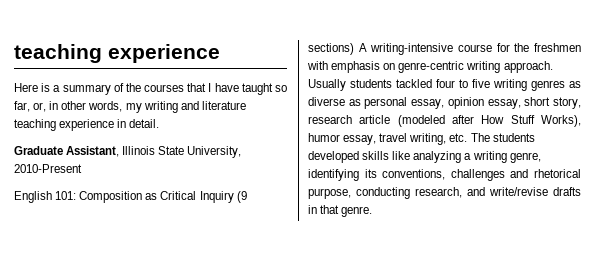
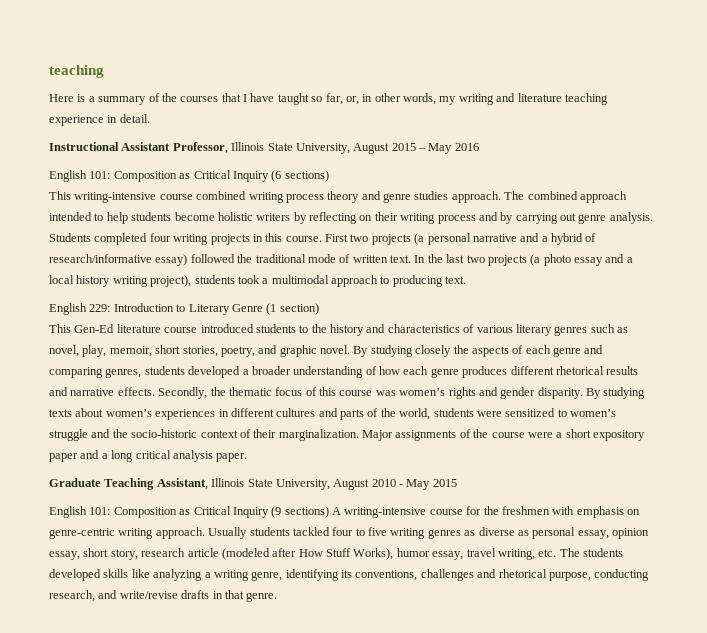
[14,44,220,63] teaching experience -> [49,65,104,78] teaching
(160, 123) none -> [49,142,479,154] [49,170,329,182] [49,191,627,203] [49,212,653,224] [49,233,597,245] [49,254,633,266] [49,275,467,287] [49,303,319,315] [49,324,628,336] [49,345,604,357] [49,366,639,378] [49,387,646,399] [49,408,616,420] [49,429,645,441] [49,450,248,462] // Instructional Assistant Professor, Illinois State University, August 2015 – May 2016 // English 101: Composition as Critical Inquiry (6 sections) // This writing-intensive course combined writing process theory and genre studies approach. The combined approach intended to help students become holistic writers by reflecting on their writing process and by carrying out genre analysis. Students completed four writing projects in this course. First two projects (a personal narrative and a hybrid of research/informative essay) followed the traditional mode of written text. In the last two projects (a photo essay and a local history writing project), students took a multimodal approach to producing text. // English 229: Introduction to Literary Genre (1 section) // This Gen-Ed literature course introduced students to the history and characteristics of various literary genres such as novel, play, memoir, short stories, poetry, and graphic novel. By studying closely the aspects of each genre and comparing genres, students developed a broader understanding of how each genre produces different rhetorical results and narrative effects. Secondly, the thematic focus of this course was women’s rights and gender disparity. By studying texts about women’s experiences in different cultures and parts of the world, students were sensitized to women’s struggle and the socio-historic context of their marginalization. Major assignments of the course were a short expository paper and a long critical analysis paper.
(63, 150) none -> [104,478,155,490] Teaching
[14,164,82,173] 2010-Present -> [333,479,457,490] August 2010 - May 2015

